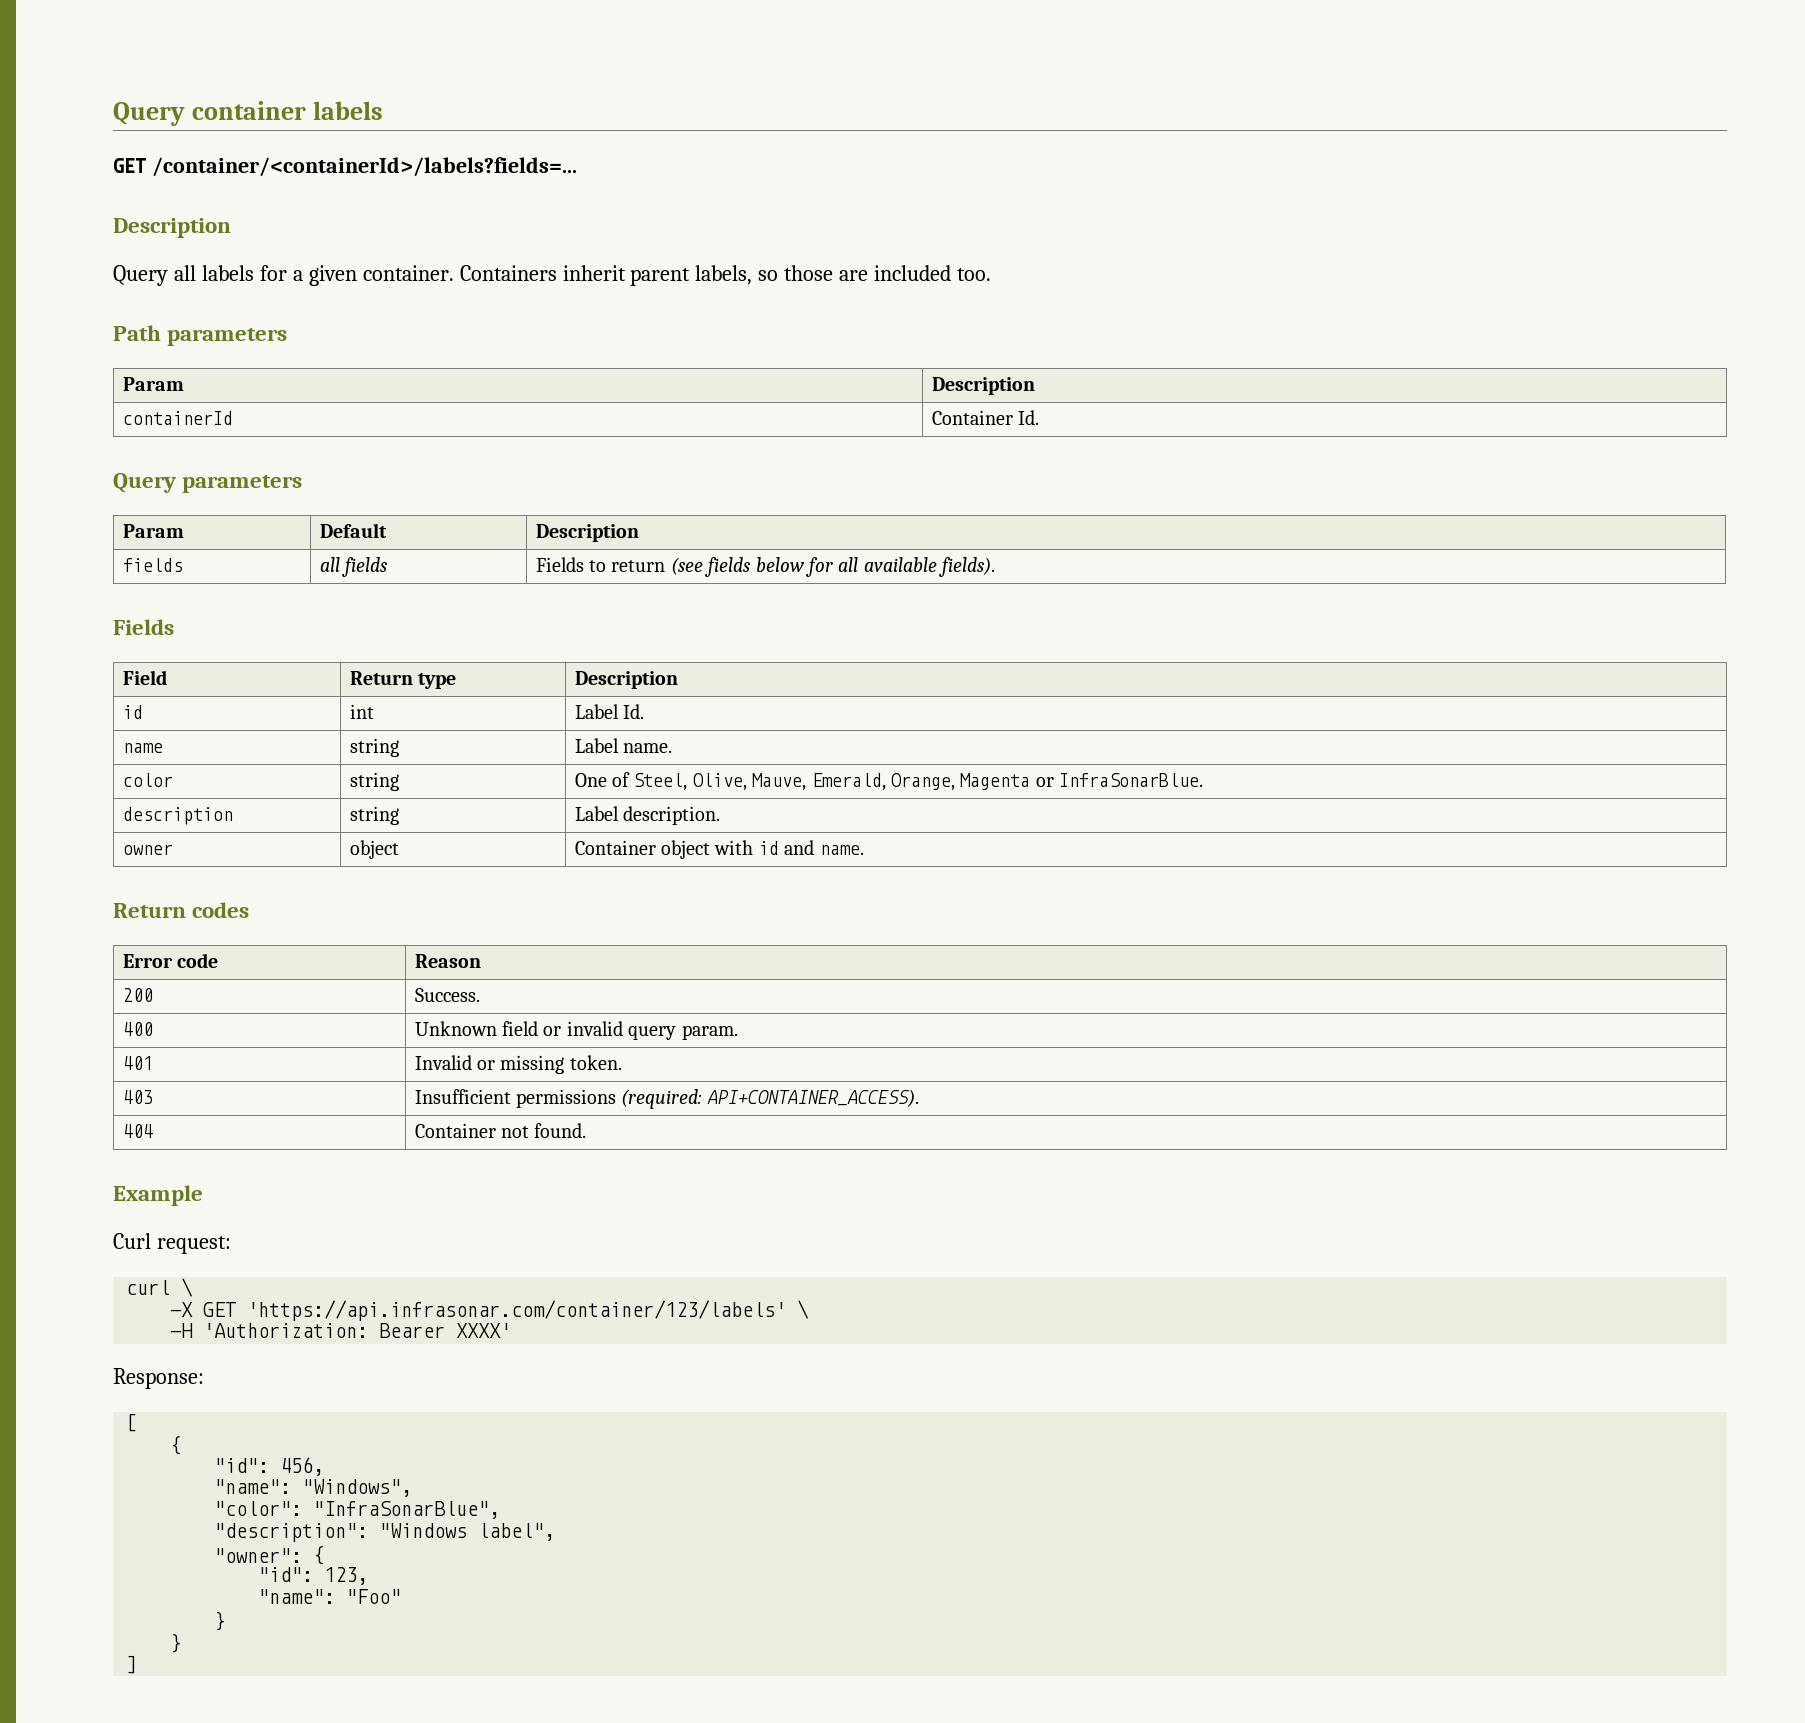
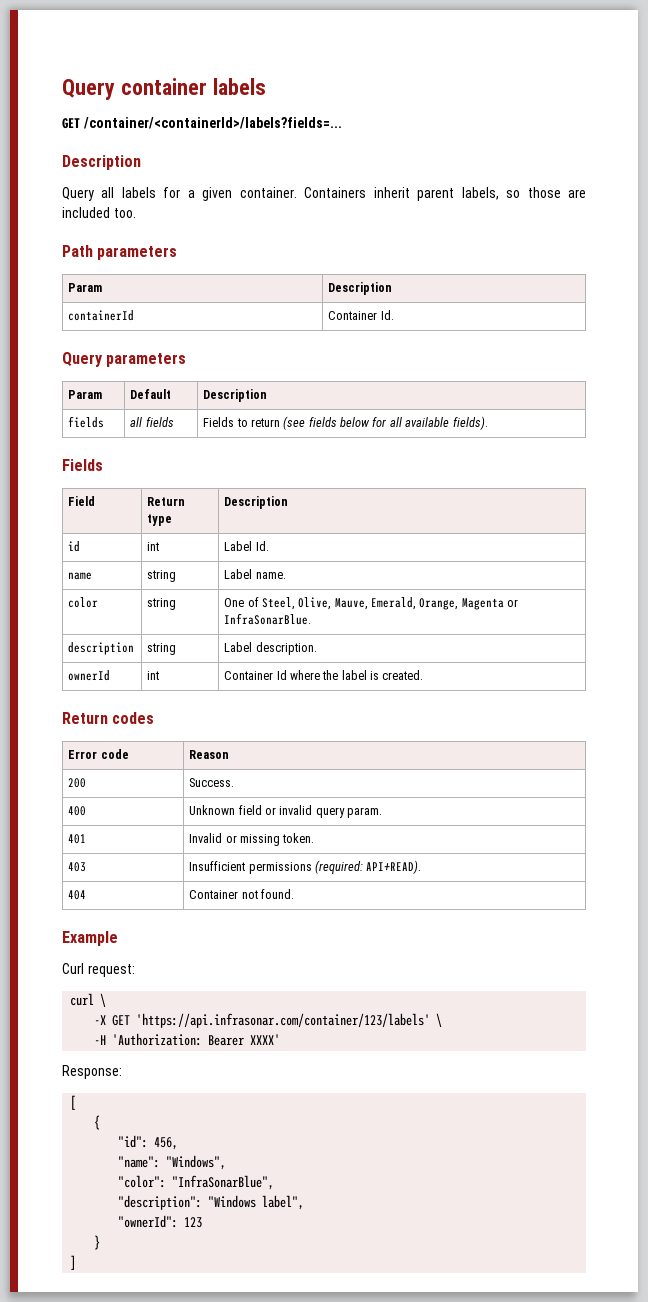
[122,844,173,855] [349,840,399,859] [574,840,864,859] owner | object | Container object with id and name. -> [68,670,111,681] [147,671,160,680] [224,670,424,680] ownerId | int | Container Id where the label is created.
[706,1089,919,1107] API+CONTAINER_ACCESS). -> [366,860,422,874] API+READ).
[214,1545,325,1565] [258,1567,369,1585] [258,1589,402,1604] [214,1611,226,1631] "owner": { // "id": 123, // "name": "Foo" // } -> [118,1215,203,1228] "ownerId": 123

